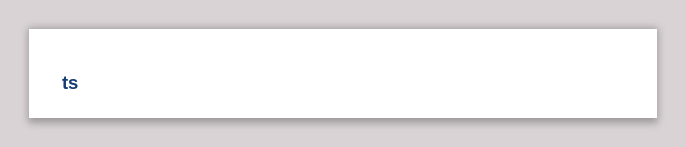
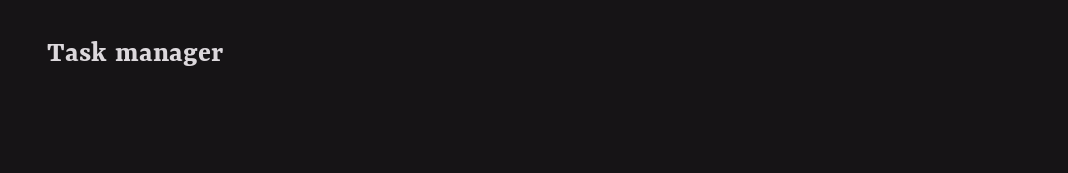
[62,76,78,89] ts -> [47,41,223,66] Task manager

